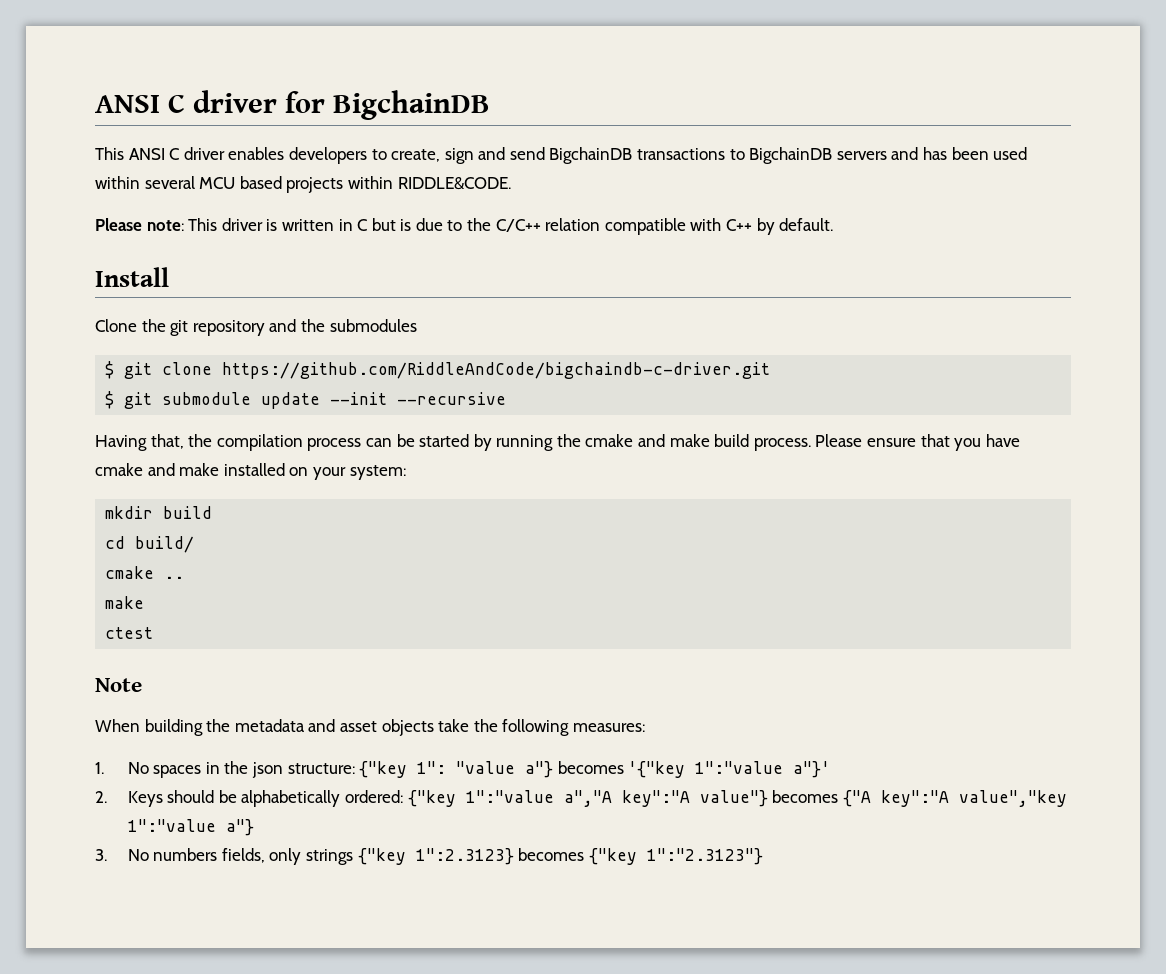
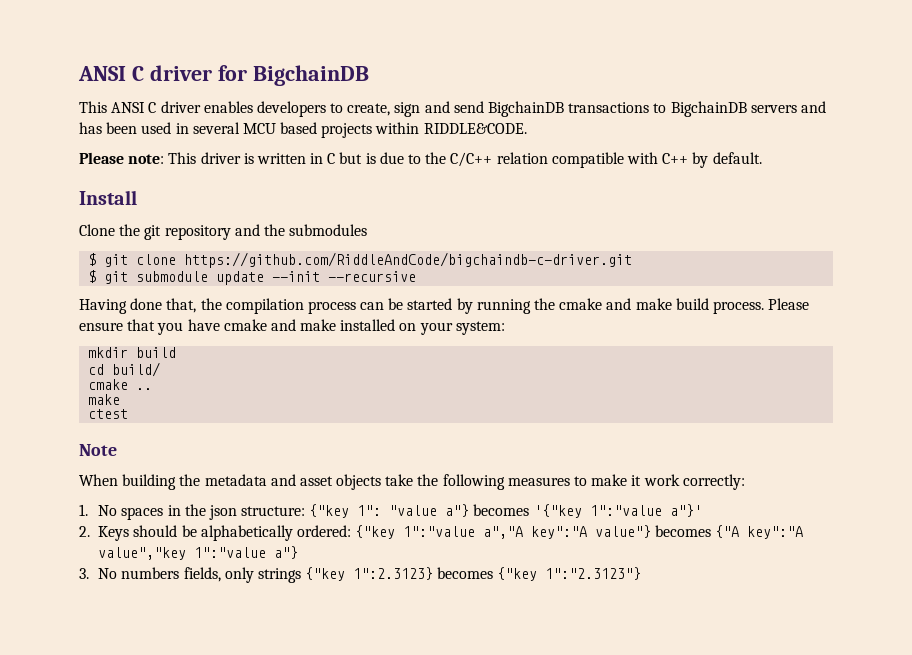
[95,176,140,189] within -> [175,123,189,134] in
(147, 443) none -> [130,298,163,310] done
[572,723,645,732] measures: -> [507,474,745,490] measures to make it work correctly:

